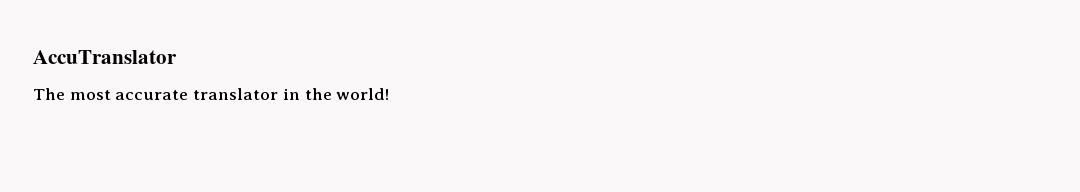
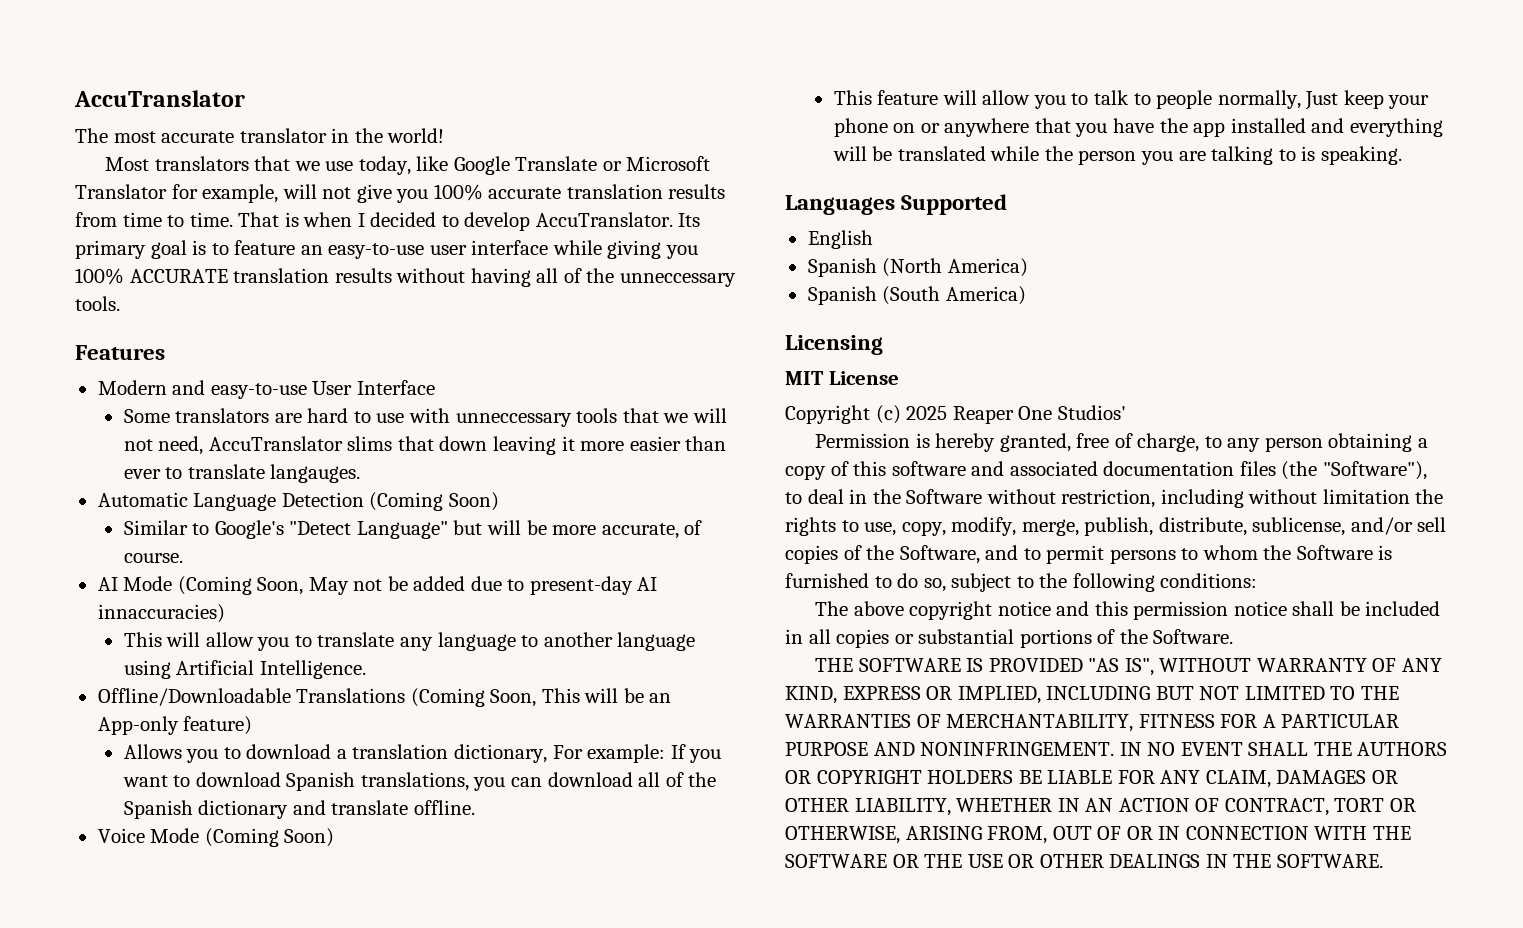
(390, 94) none -> [105,156,711,175] [75,184,726,203] [75,212,701,231] [75,240,698,259] [75,268,736,287] [75,296,120,311] [75,345,165,360] [97,380,435,399] [123,408,727,427] [123,436,727,455] [123,464,361,483] [97,492,499,511] [123,520,703,539] [123,553,183,563] [97,576,658,595] [97,604,225,623] [123,632,696,651] [123,660,366,679] [97,688,672,707] [97,716,253,735] [123,744,722,763] [122,772,717,791] [123,800,475,819] [97,828,335,847] [833,90,1430,110] [833,118,1443,137] [832,146,1402,165] [785,194,1008,215] [807,230,873,249] [807,258,1028,277] [807,286,1026,305] [785,335,883,355] [785,371,899,385] [785,405,1126,424] [815,433,1428,452] [785,461,1427,480] [785,489,1444,508] [785,517,1447,536] [785,545,1393,564] [785,573,1258,592] [815,601,1441,620] [785,629,1234,648] [815,658,1442,676] [785,686,1399,704] [785,714,1400,732] [785,742,1448,756] [785,770,1398,788] [785,798,1416,816] [785,826,1411,844] [785,854,1383,868] // Most translators that we use today, like Google Translate or Microsoft Translator for example, will not give you 100% accurate translation results from time to time. That is when I decided to develop AccuTranslator. Its primary goal is to feature an easy-to-use user interface while giving you 100% ACCURATE translation results without having all of the unneccessary tools. // Features // Modern and easy-to-use User Interface // Some translators are hard to use with unneccessary tools that we will not need, AccuTranslator slims that down leaving it more easier than ever to translate langauges. // Automatic Language Detection (Coming Soon) // Similar to Google's "Detect Language" but will be more accurate, of course. // AI Mode (Coming Soon, May not be added due to present-day AI innaccuracies) // This will allow you to translate any language to another language using Artificial Intelligence. // Offline/Downloadable Translations (Coming Soon, This will be an App-only feature) // Allows you to download a translation dictionary, For example: If you want to download Spanish translations, you can download all of the Spanish dictionary and translate offline. // Voice Mode (Coming Soon) // This feature will allow you to talk to people normally, Just keep your phone on or anywhere that you have the app installed and everything will be translated while the person you are talking to is speaking. // Languages Supported // English // Spanish (North America) // Spanish (South America) // Licensing // MIT License // Copyright (c) 2025 Reaper One Studios' // Permission is hereby granted, free of charge, to any person obtaining a copy of this software and associated documentation files (the "Software"), to deal in the Software without restriction, including without limitation the rights to use, copy, modify, merge, publish, distribute, sublicense, and/or sell copies of the Software, and to permit persons to whom the Software is furnished to do so, subject to the following conditions: // The above copyright notice and this permission notice shall be included in all copies or substantial portions of the Software. // THE SOFTWARE IS PROVIDED "AS IS", WITHOUT WARRANTY OF ANY KIND, EXPRESS OR IMPLIED, INCLUDING BUT NOT LIMITED TO THE WARRANTIES OF MERCHANTABILITY, FITNESS FOR A PARTICULAR PURPOSE AND NONINFRINGEMENT. IN NO EVENT SHALL THE AUTHORS OR COPYRIGHT HOLDERS BE LIABLE FOR ANY CLAIM, DAMAGES OR OTHER LIABILITY, WHETHER IN AN ACTION OF CONTRACT, TORT OR OTHERWISE, ARISING FROM, OUT OF OR IN CONNECTION WITH THE SOFTWARE OR THE USE OR OTHER DEALINGS IN THE SOFTWARE.

